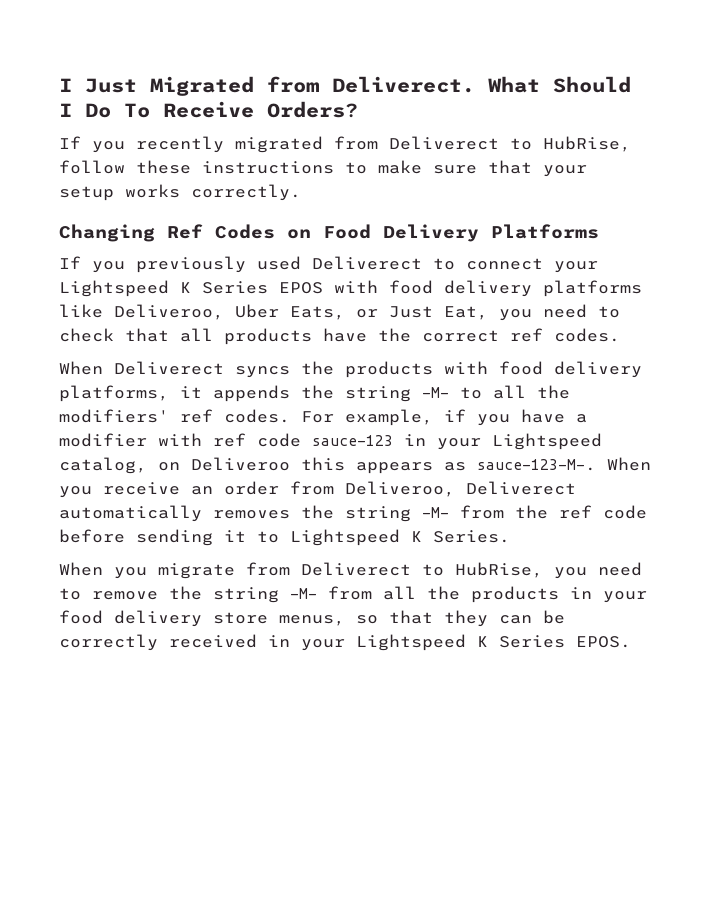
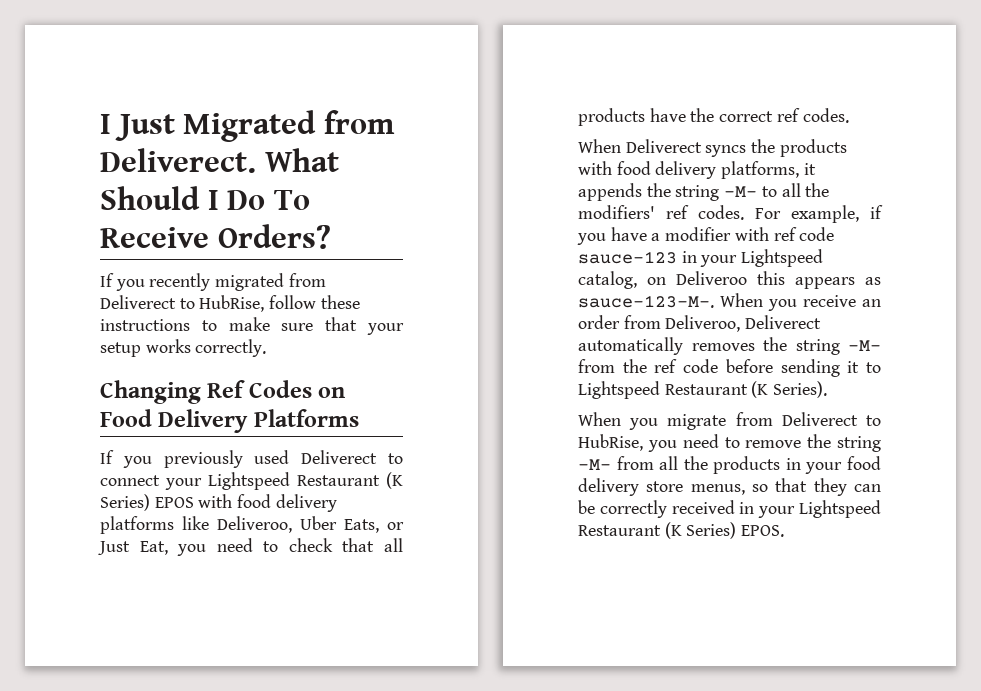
[180,281,268,294] K Series -> [297,472,403,489] [100,494,150,511] Restaurant (K Series)
[411,530,510,543] K Series. -> [664,381,828,398] Restaurant (K Series).
[477,635,565,648] K Series -> [578,522,737,539] Restaurant (K Series)

